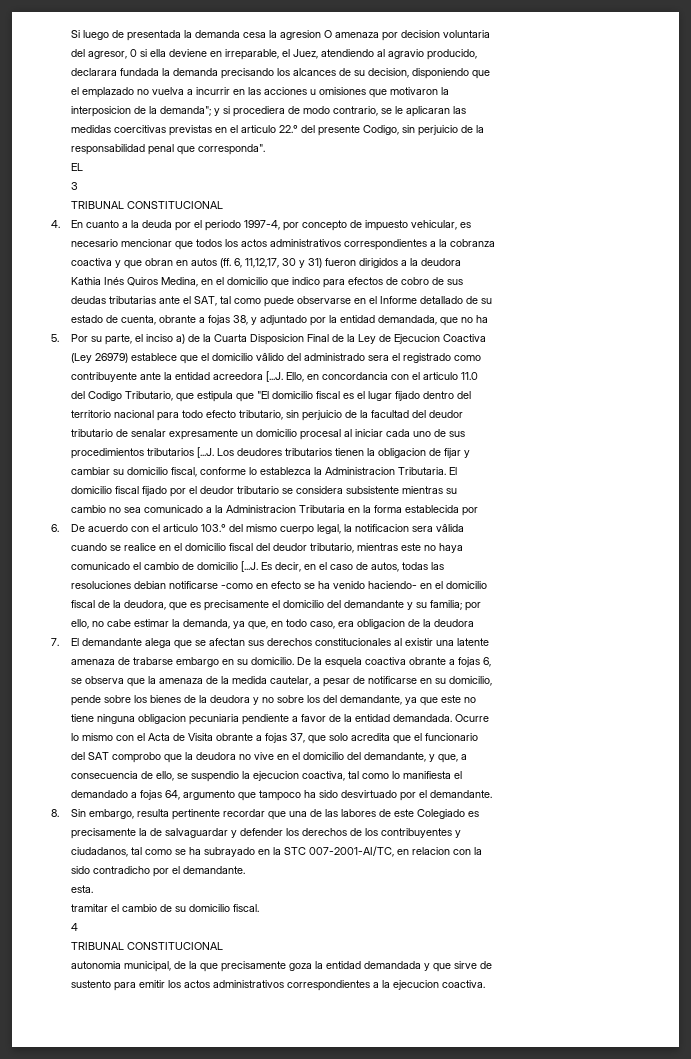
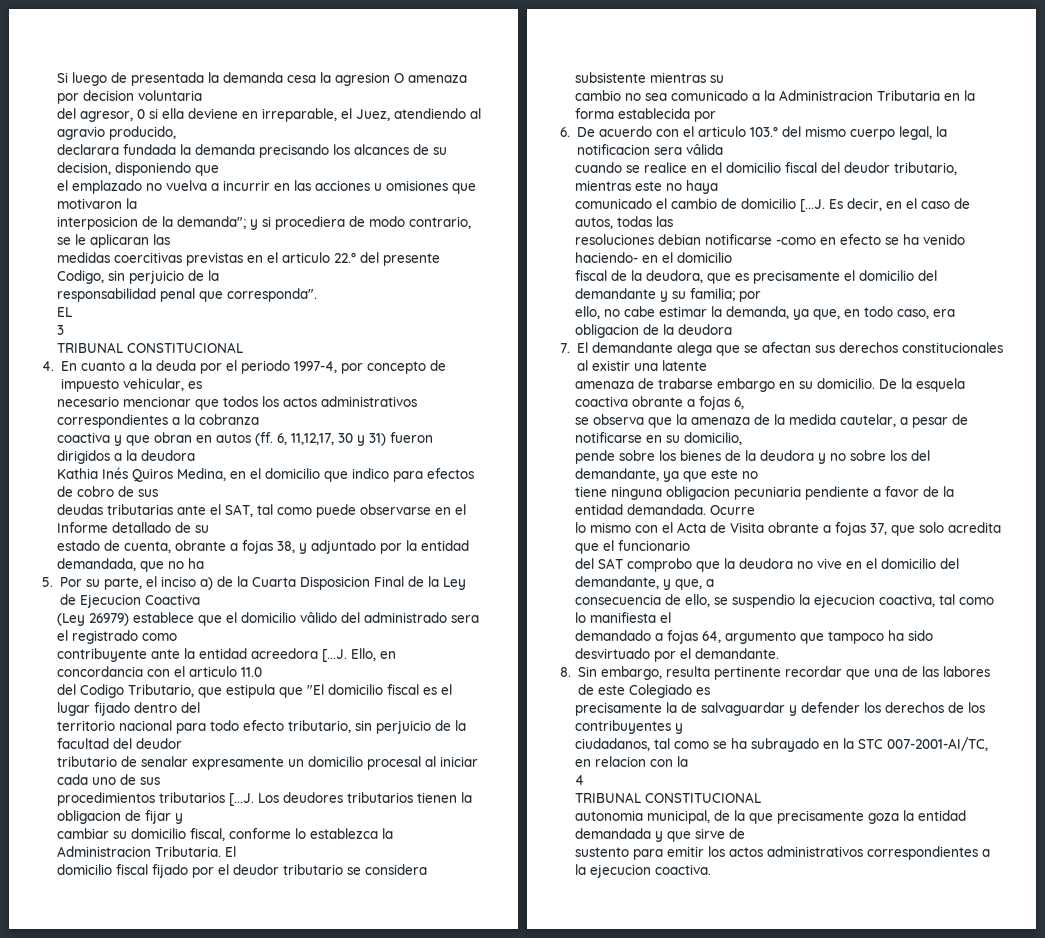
[70,866,245,877] [70,885,93,893] [70,904,259,912] // sido contradicho por el demandante. // esta. // tramitar el cambio de su domicilio fiscal. -> (689, 761) none

